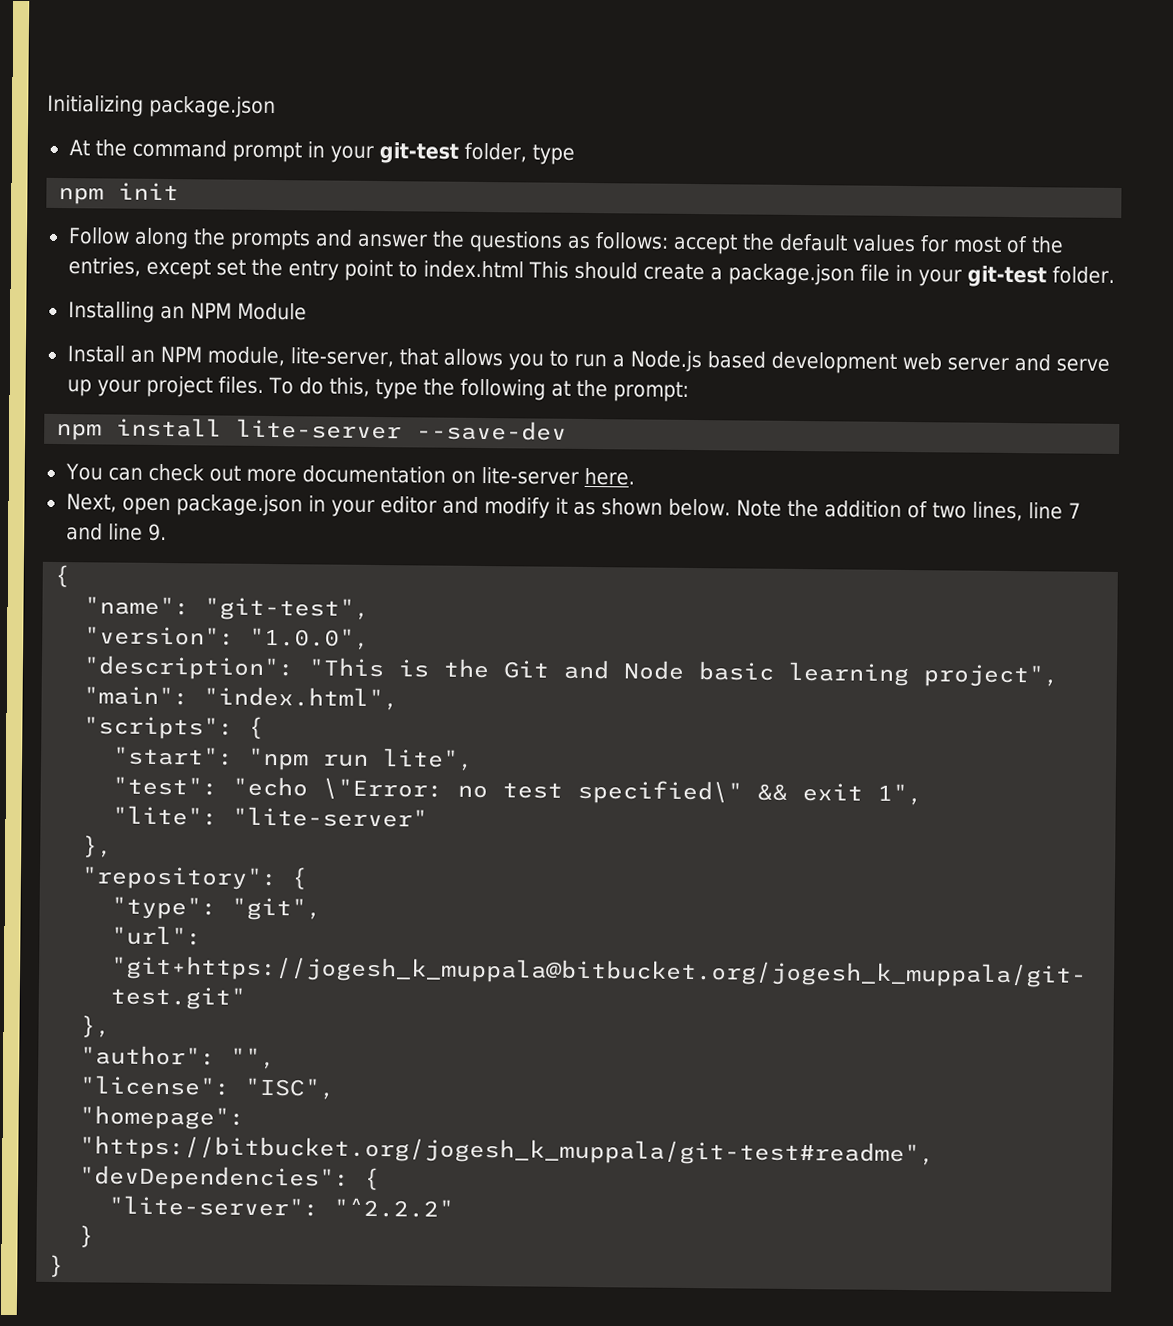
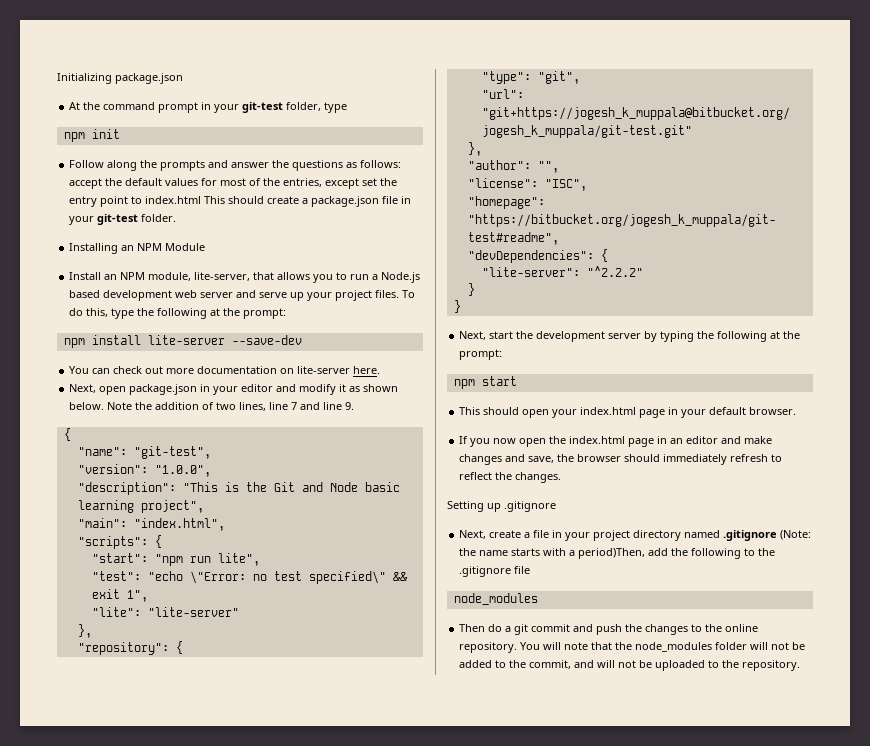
(65, 1266) none -> [459,331,801,342] [459,349,503,360] [453,376,517,389] [459,407,797,418] [459,436,773,447] [459,454,783,465] [459,472,562,483] [447,501,556,512] [459,530,812,541] [459,548,776,559] [459,566,531,577] [453,593,538,605] [459,624,759,635] [459,642,806,653] [459,660,801,671] // Next, start the development server by typing the following at the prompt: // npm start // This should open your index.html page in your default browser. // If you now open the index.html page in an editor and make changes and save, the browser should immediately refresh to reflect the changes. // Setting up .gitignore // Next, create a file in your project directory named .gitignore (Note: the name starts with a period)Then, add the following to the .gitignore file // node_modules // Then do a git commit and push the changes to the online repository. You will note that the node_modules folder will not be added to the commit, and will not be uploaded to the repository.

